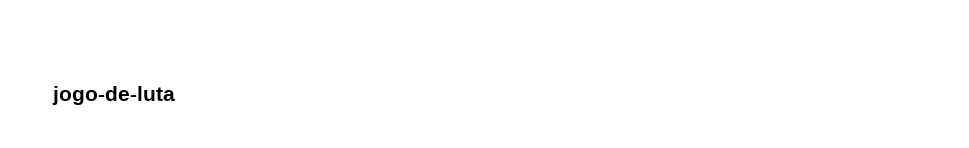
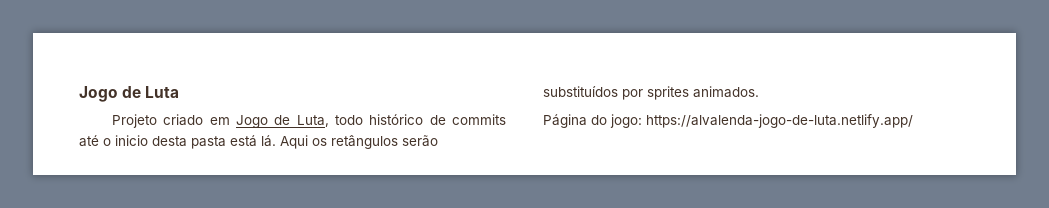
[52,86,175,105] jogo-de-luta -> [79,86,180,102] [111,114,506,128] [79,135,438,149] [543,86,759,100] [543,114,913,128] Jogo de Luta // Projeto criado em Jogo de Luta, todo histórico de commits até o inicio desta pasta está lá. Aqui os retângulos serão substituídos por sprites animados. // Página do jogo: https://alvalenda-jogo-de-luta.netlify.app/

